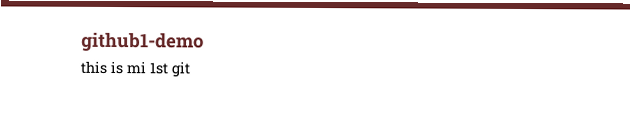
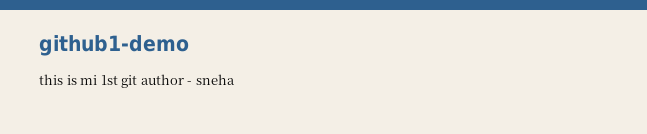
(190, 69) none -> [140,74,235,85] author - sneha

